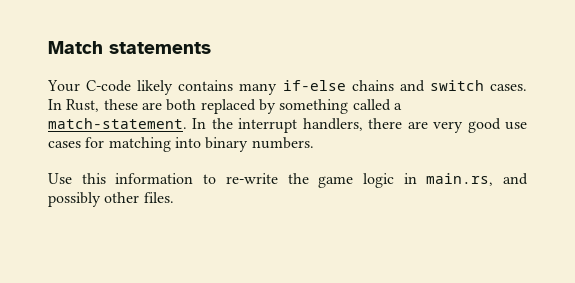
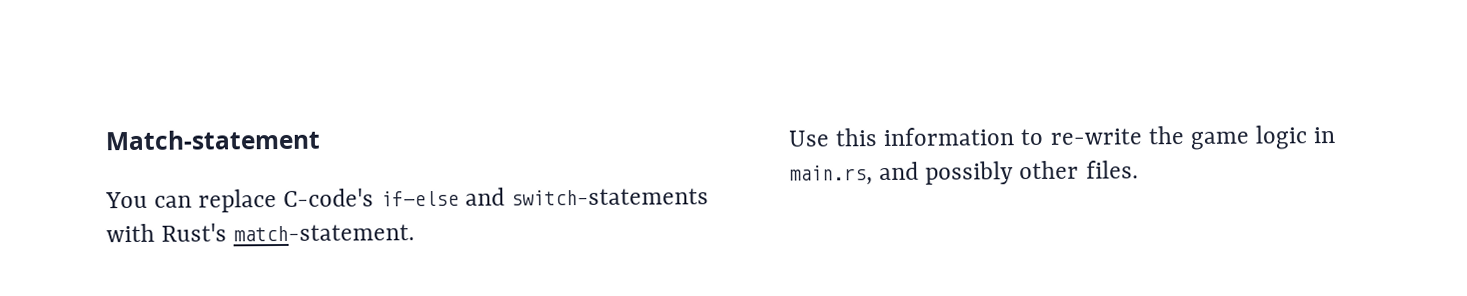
[48,41,211,54] [47,80,527,95] [48,99,402,114] [48,118,528,133] [48,137,314,152] Match statements // Your C-code likely contains many if-else chains and switch cases. In Rust, these are both replaced by something called a match-statement. In the interrupt handlers, there are very good use cases for matching into binary numbers. -> [105,129,320,151] [105,187,709,213] [106,223,416,243] Match-statement // You can replace C-code's if-else and switch-statements with Rust's match-statement.

